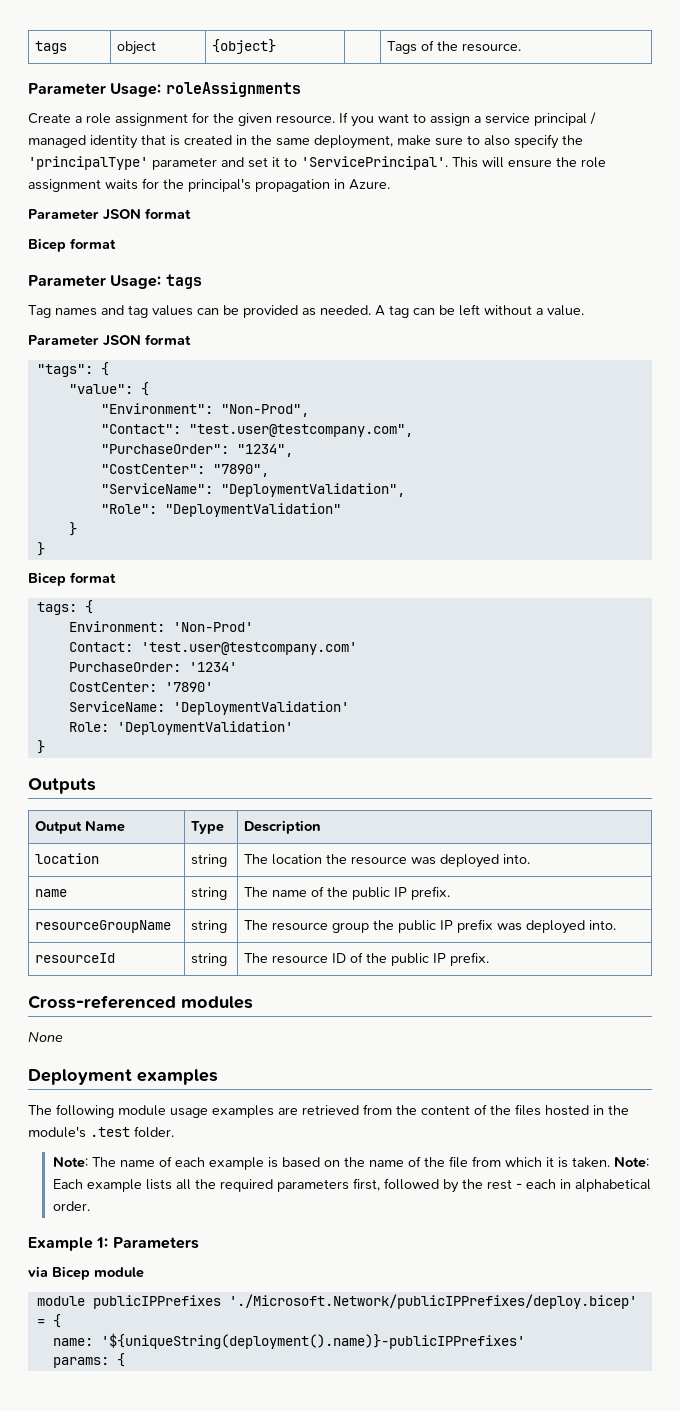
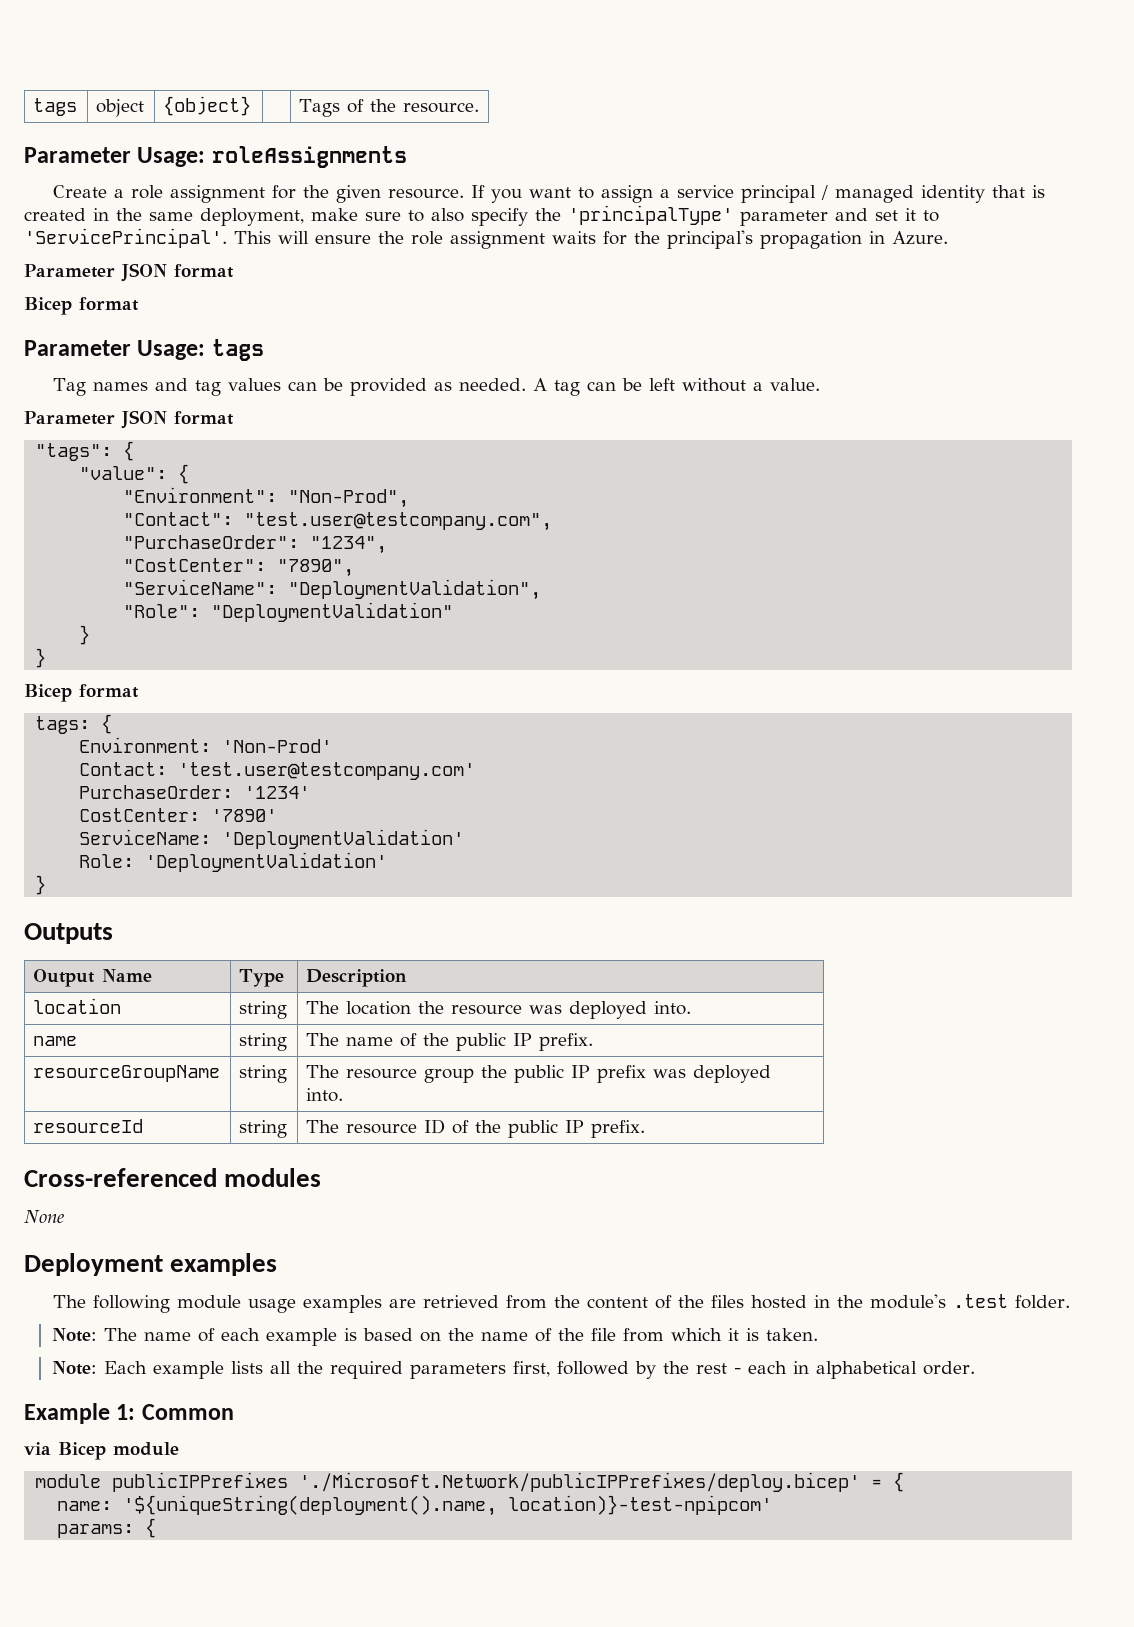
(610, 1162) none -> (818, 1334) //
[112,1237,199,1249] Parameters -> [141,1404,234,1420] Common
[100,1333,525,1349] '${uniqueString(deployment().name)}-publicIPPrefixes' -> [123,1495,773,1516] '${uniqueString(deployment().name, location)}-test-npipcom'

